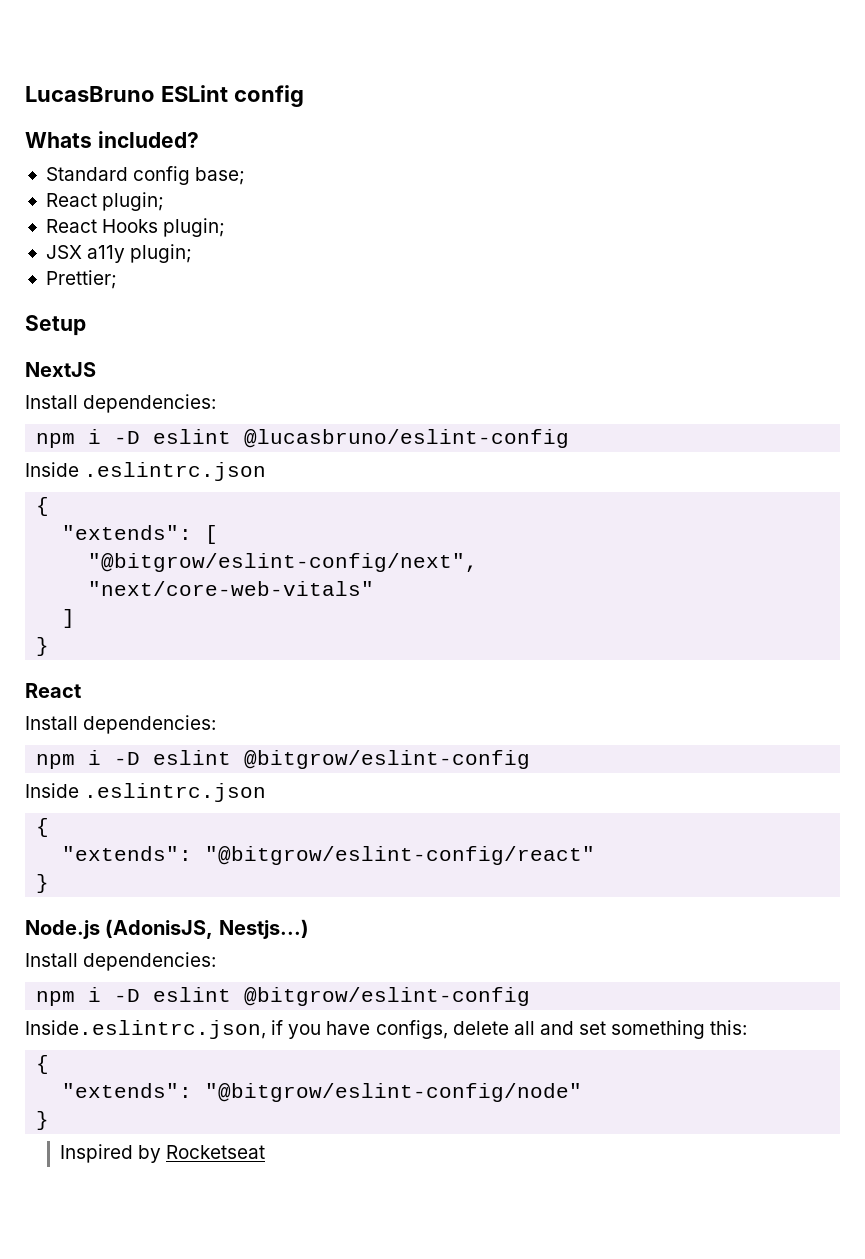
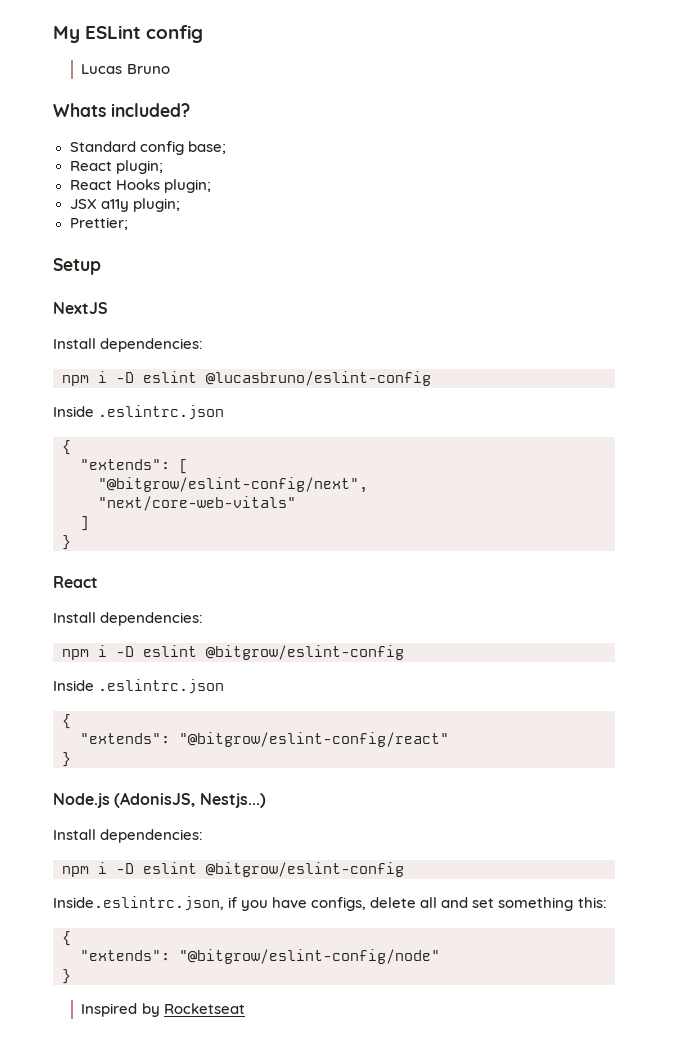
[25,86,155,102] LucasBruno -> [53,26,80,43] My
(304, 96) none -> [81,64,170,74] // Lucas Bruno

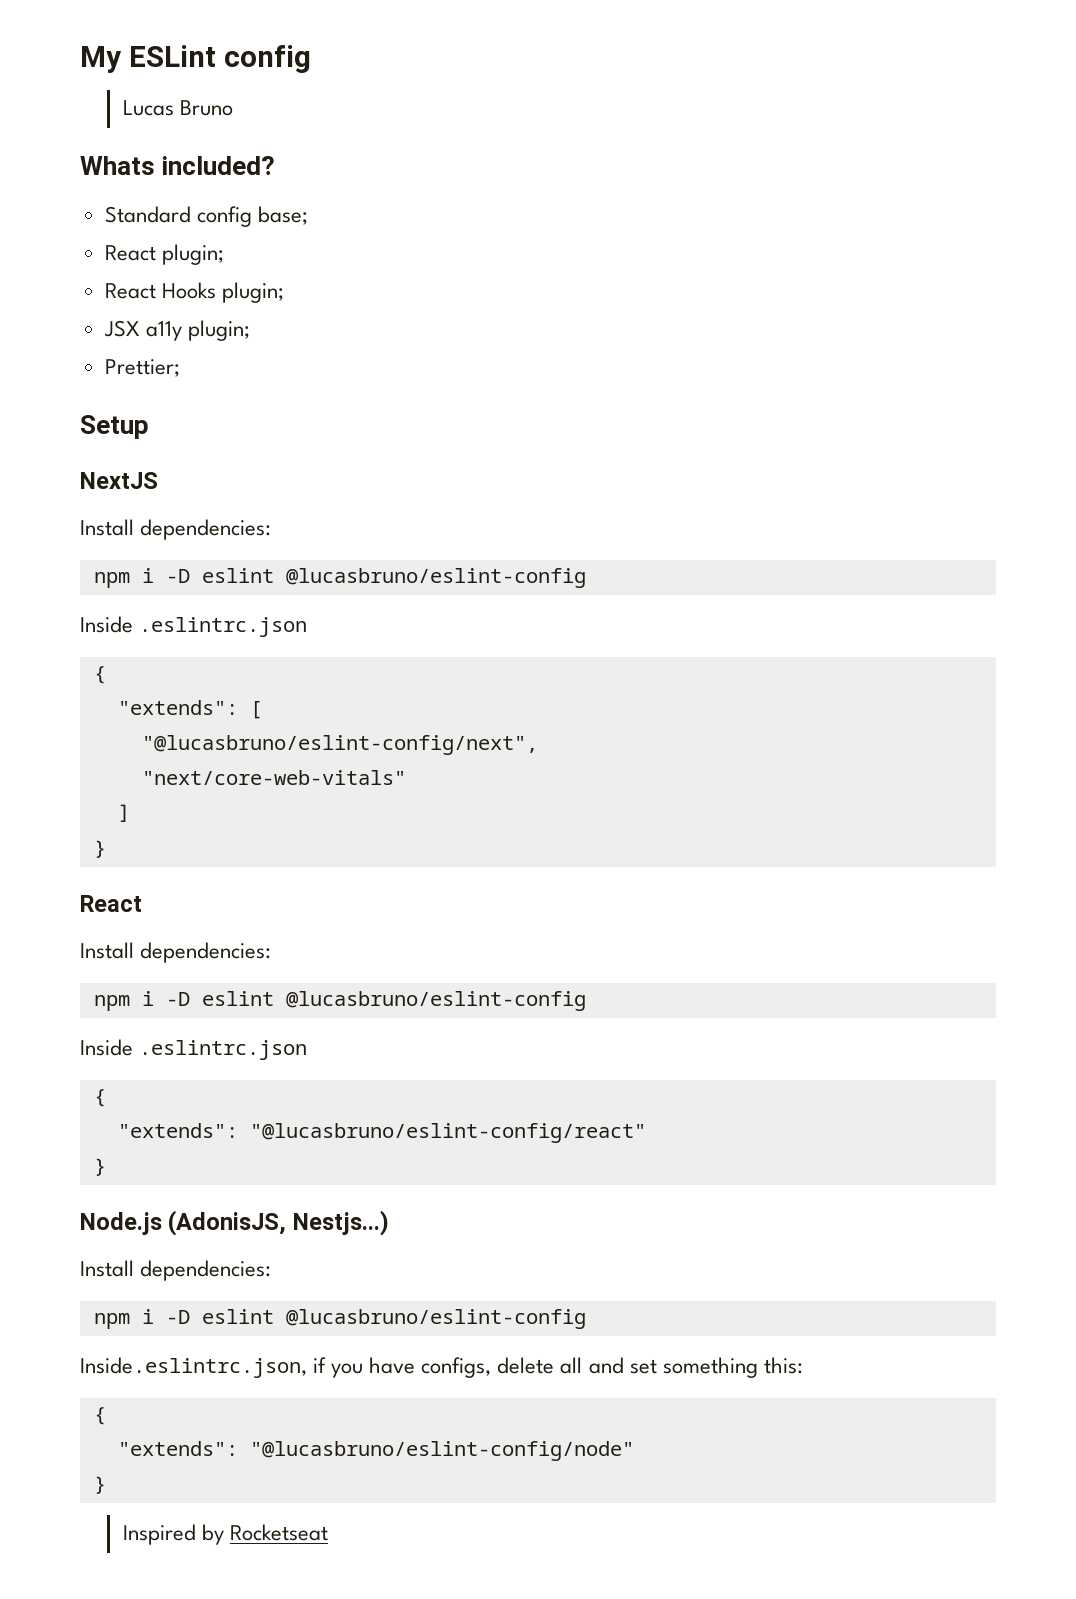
[98,477,368,493] "@bitgrow/eslint-config/next", -> [141,735,538,755] "@lucasbruno/eslint-config/next",
[206,645,404,660] [53,679,225,694] [62,714,71,729] [80,732,449,747] @bitgrow/eslint-config // Inside .eslintrc.json // { // "extends": "@bitgrow/eslint-config/react" -> [285,991,586,1011] [80,1039,308,1060] [93,1089,106,1107] [117,1123,646,1143] @lucasbruno/eslint-config // Inside .eslintrc.json // { // "extends": "@lucasbruno/eslint-config/react"
[206,862,404,877] @bitgrow/eslint-config -> [285,1309,586,1329] @lucasbruno/eslint-config
[179,949,440,964] "@bitgrow/eslint-config/node" -> [249,1441,634,1461] "@lucasbruno/eslint-config/node"

